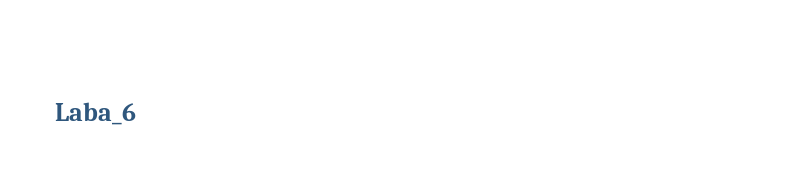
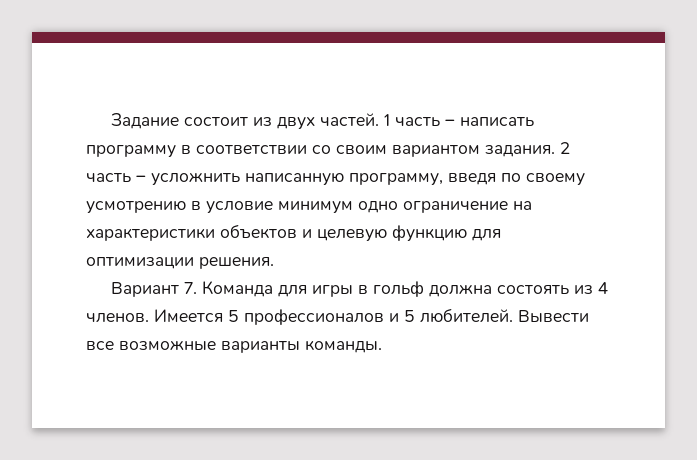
[55,102,136,125] Laba_6 -> [111,113,535,130] [86,142,570,158] [86,172,585,186] [86,201,532,214] [86,224,501,242] [86,257,274,269] [111,280,609,297] [86,308,589,325] [86,340,382,353] Задание состоит из двух частей. 1 часть – написать программу в соответствии со своим вариантом задания. 2 часть – усложнить написанную программу, введя по своему усмотрению в условие минимум одно ограничение на характеристики объектов и целевую функцию для оптимизации решения. // Вариант 7. Команда для игры в гольф должна состоять из 4 членов. Имеется 5 профессионалов и 5 любителей. Вывести все возможные варианты команды.

